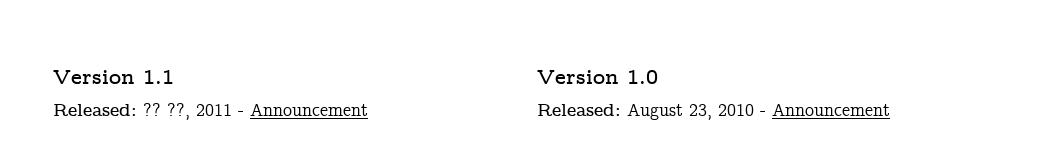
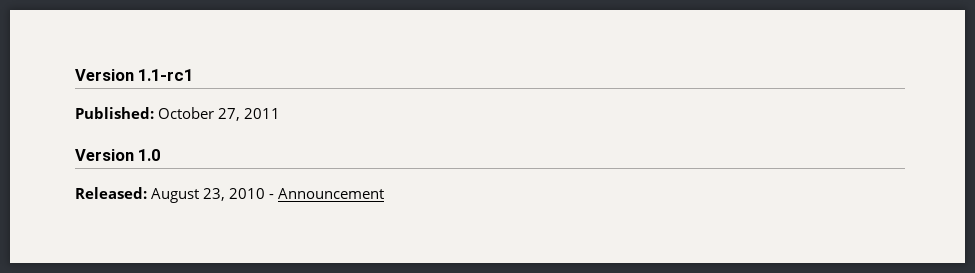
[53,70,174,84] [53,103,190,120] Version 1.1 // Released: ?? ??, -> [75,69,194,81] [75,107,241,121] Version 1.1-rc1 // Published: October 27,
[238,103,368,116] - Announcement -> (281, 113) none

